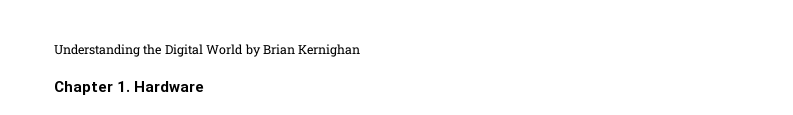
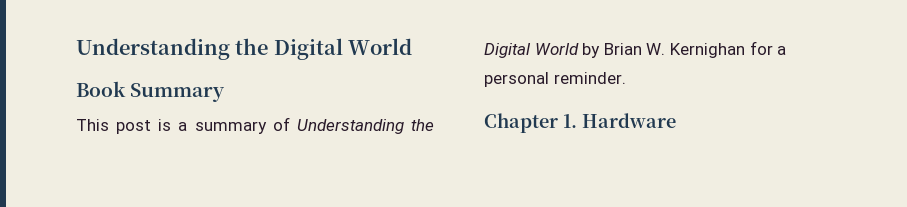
[54,44,244,57] Understanding the Digital World -> [76,38,413,60] [76,81,226,102] [76,117,434,134] [484,43,579,58] Understanding the Digital World // Book Summary // This post is a summary of Understanding the Digital World
(295, 49) none -> [646,43,666,55] W.
(361, 50) none -> [749,41,787,55] [484,72,626,87] for a personal reminder.

